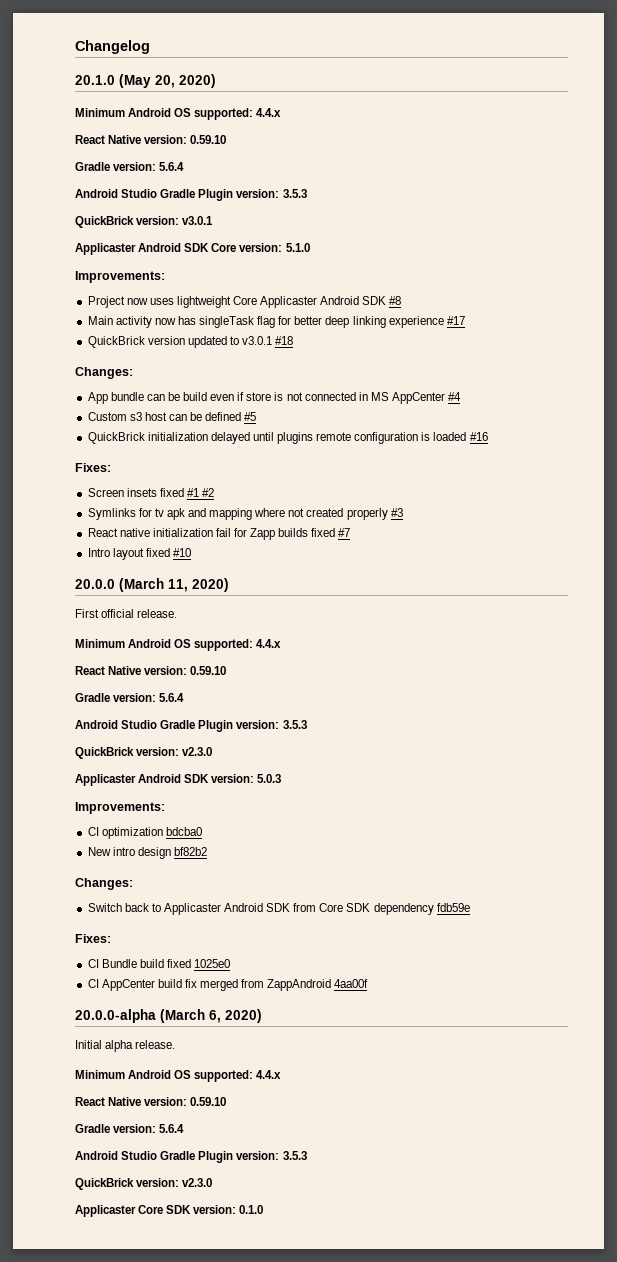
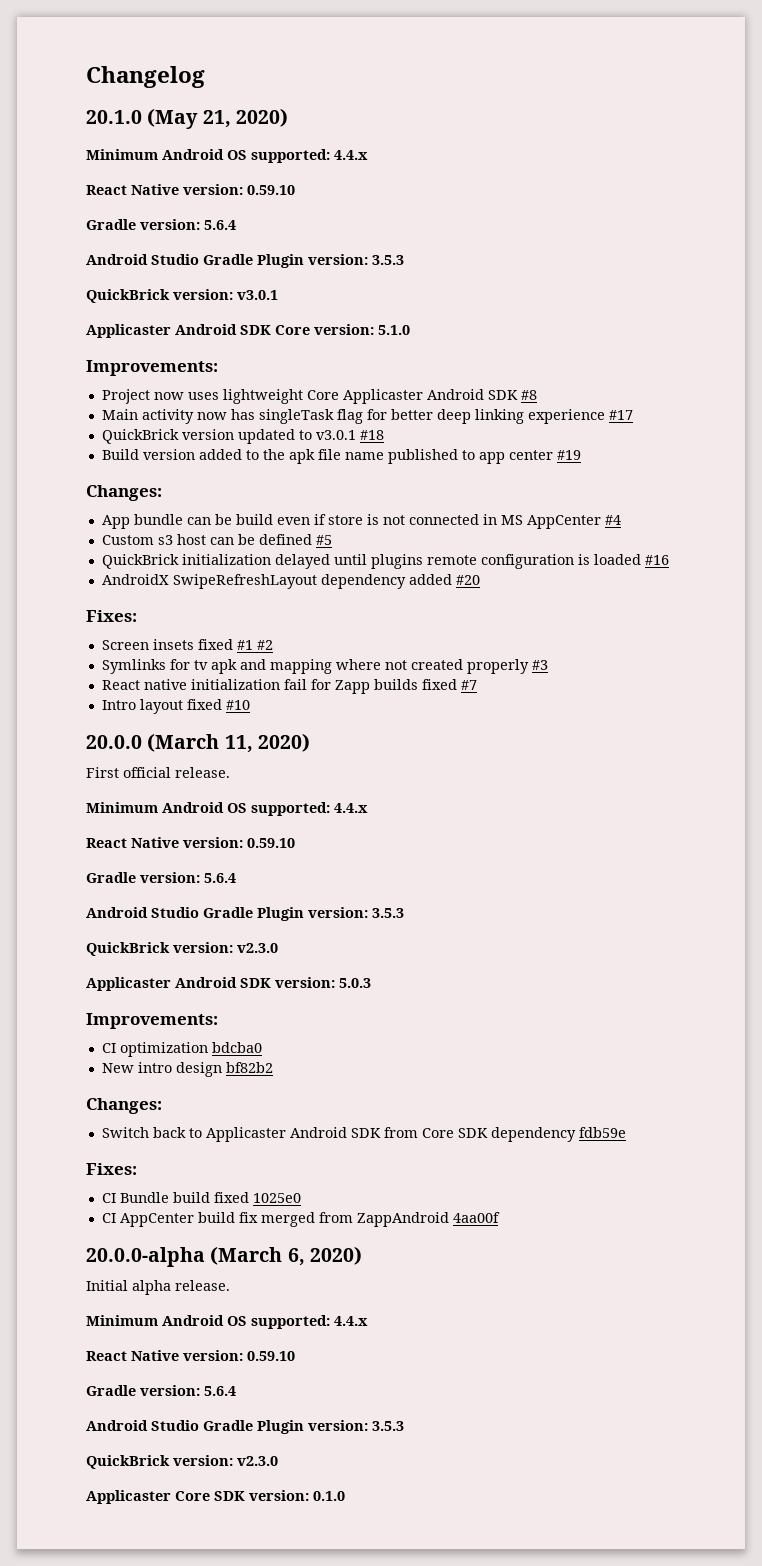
[155,75,175,88] 20, -> [202,110,231,128] 21,
(294, 340) none -> [101,449,581,464] // Build version added to the apk file name published to app center #19
(488, 436) none -> [101,574,480,589] // AndroidX SwipeRefreshLayout dependency added #20

